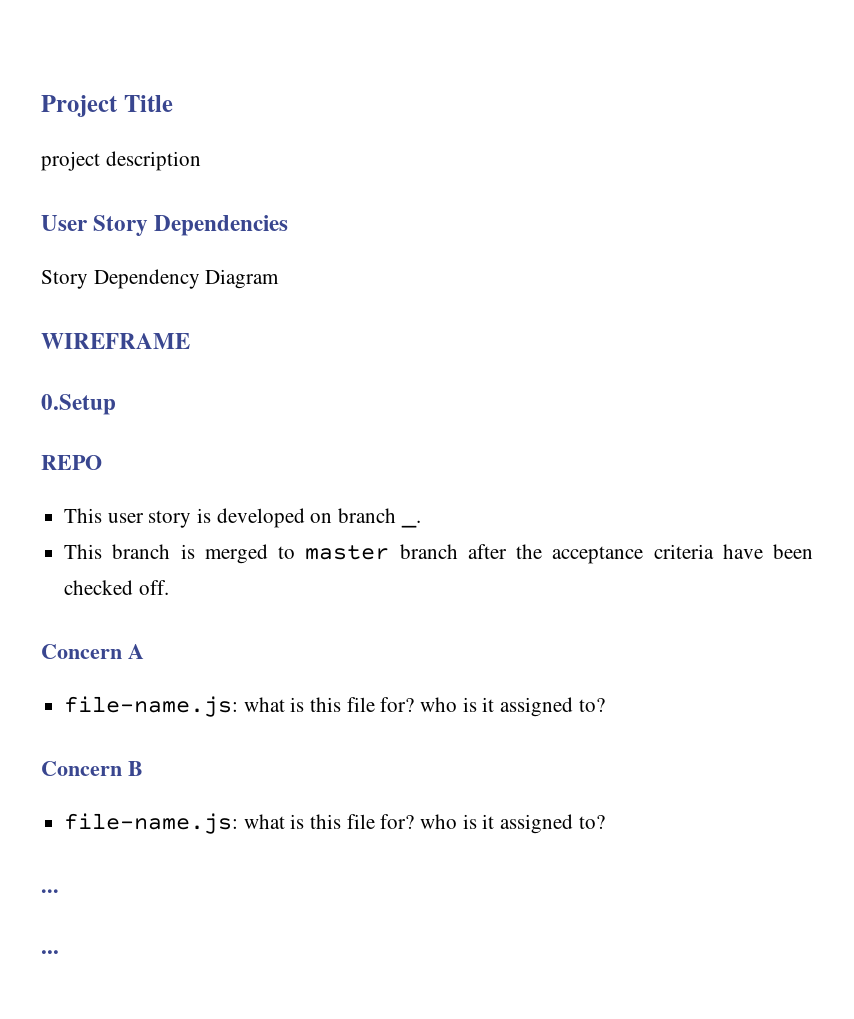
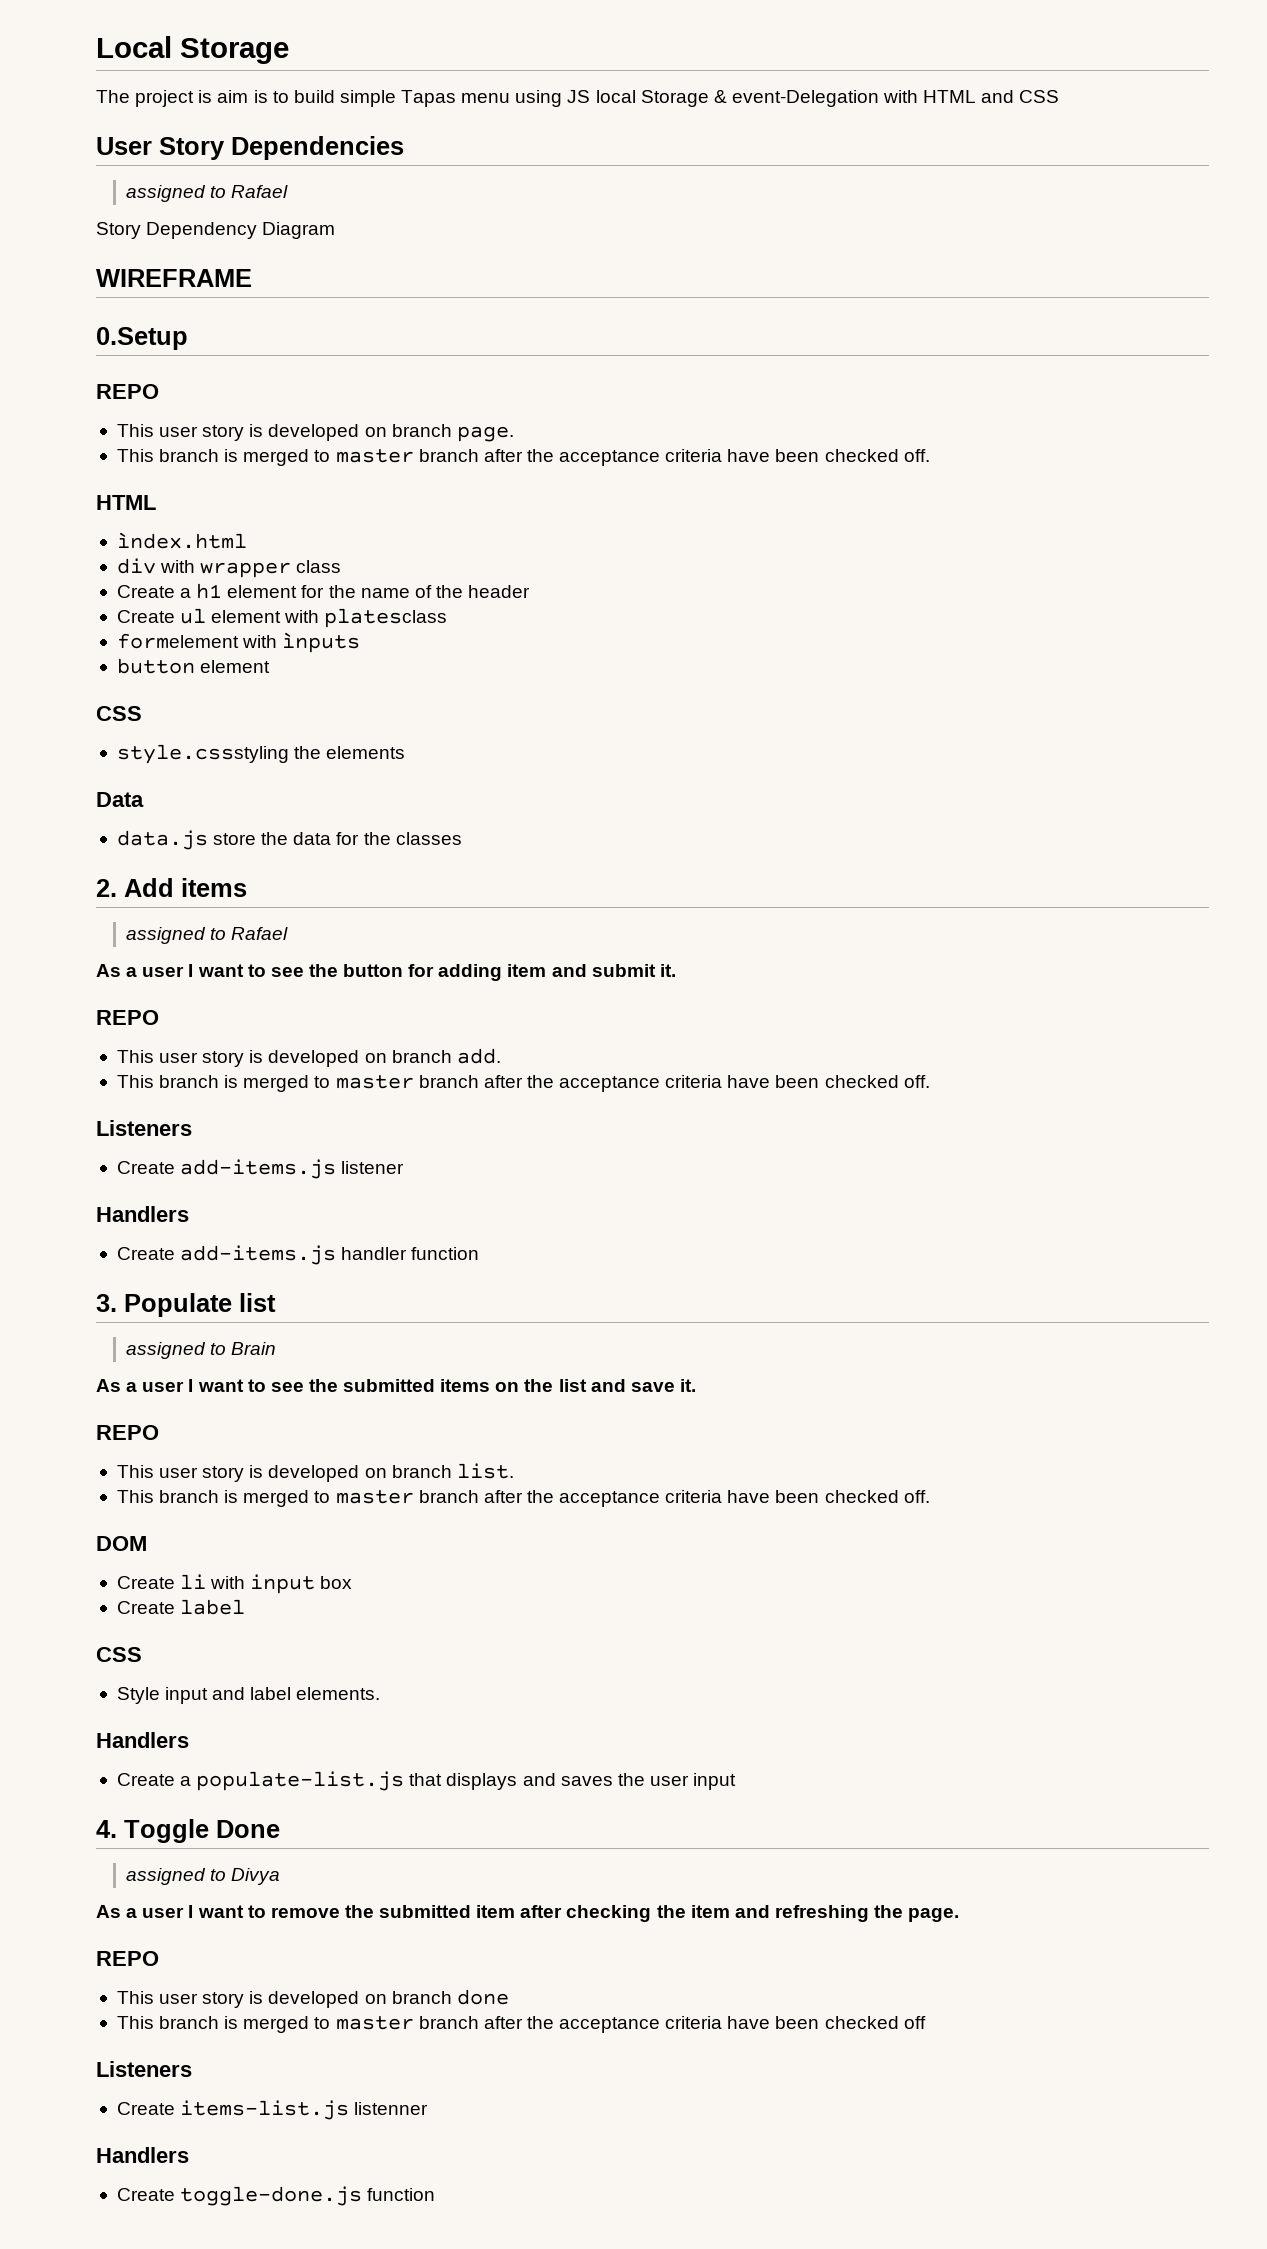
[41,95,173,117] [41,151,201,171] Project Title // project description -> [96,36,289,64] [96,90,1060,107] Local Storage // The project is aim is to build simple Tapas menu using JS local Storage & event-Delegation with HTML and CSS
(289, 225) none -> [125,185,289,202] // assigned to Rafael
[400,520,421,528] _. -> [456,426,514,442] page.
[41,644,144,659] [64,696,605,717] [41,761,143,776] [64,813,605,834] [41,889,59,893] [41,950,59,954] Concern A // file-name.js: what is this file for? who is it assigned to? // Concern B // file-name.js: what is this file for? who is it assigned to? // ... // ... -> [96,495,156,510] [116,532,247,549] [116,558,342,578] [116,583,531,599] [116,608,448,628] [116,632,361,653] [116,658,271,674] [96,706,142,721] [116,744,406,764] [96,792,144,807] [116,830,462,850] [96,878,247,897] [125,927,289,944] [96,964,676,981] [96,1010,159,1025] [116,1048,501,1067] [116,1075,930,1092] [96,1120,192,1136] [116,1159,405,1179] [96,1206,189,1222] [116,1245,480,1265] [96,1293,276,1317] [125,1342,277,1359] [96,1379,696,1392] [96,1425,159,1440] [116,1463,514,1482] [116,1490,930,1507] [96,1536,147,1551] [116,1574,353,1594] [116,1599,246,1615] [96,1647,142,1662] [116,1687,381,1704] [96,1732,189,1748] [116,1771,737,1791] [96,1819,280,1843] [125,1868,281,1885] [96,1905,960,1922] [96,1951,159,1966] [116,1989,509,2008] [116,2016,926,2033] [96,2061,192,2077] [116,2100,429,2120] [96,2147,189,2163] [116,2186,436,2206] HTML // ìndex.html // div with wrapper class // Create a h1 element for the name of the header // Create ul element with platesclass // formelement with ìnputs // button element // CSS // style.cssstyling the elements // Data // data.js store the data for the classes // 2. Add items // assigned to Rafael // As a user I want to see the button for adding item and submit it. // REPO // This user story is developed on branch add. // This branch is merged to master branch after the acceptance criteria have been checked off. // Listeners // Create add-items.js listener // Handlers // Create add-items.js handler function // 3. Populate list // assigned to Brain // As a user I want to see the submitted items on the list and save it. // REPO // This user story is developed on branch list. // This branch is merged to master branch after the acceptance criteria have been checked off. // DOM // Create li with input box // Create label // CSS // Style input and label elements. // Handlers // Create a populate-list.js that displays and saves the user input // 4. Toggle Done // assigned to Divya // As a user I want to remove the submitted item after checking the item and refreshing the page. // REPO // This user story is developed on branch done // This branch is merged to master branch after the acceptance criteria have been checked off // Listeners // Create items-list.js listenner // Handlers // Create toggle-done.js function

